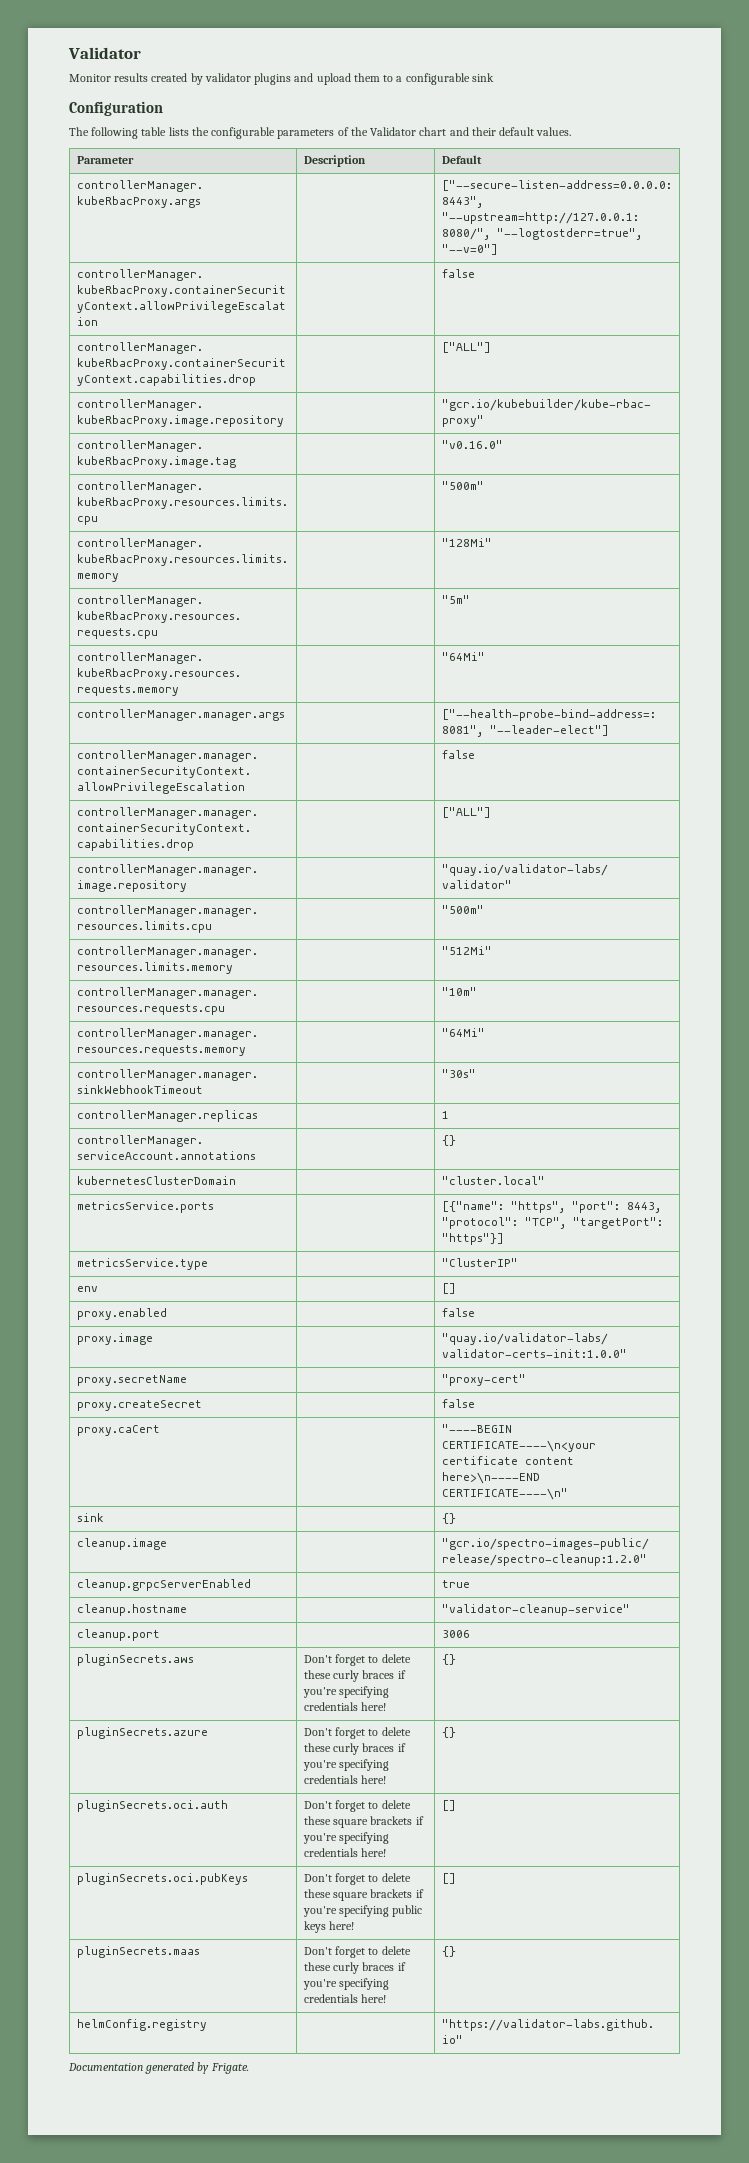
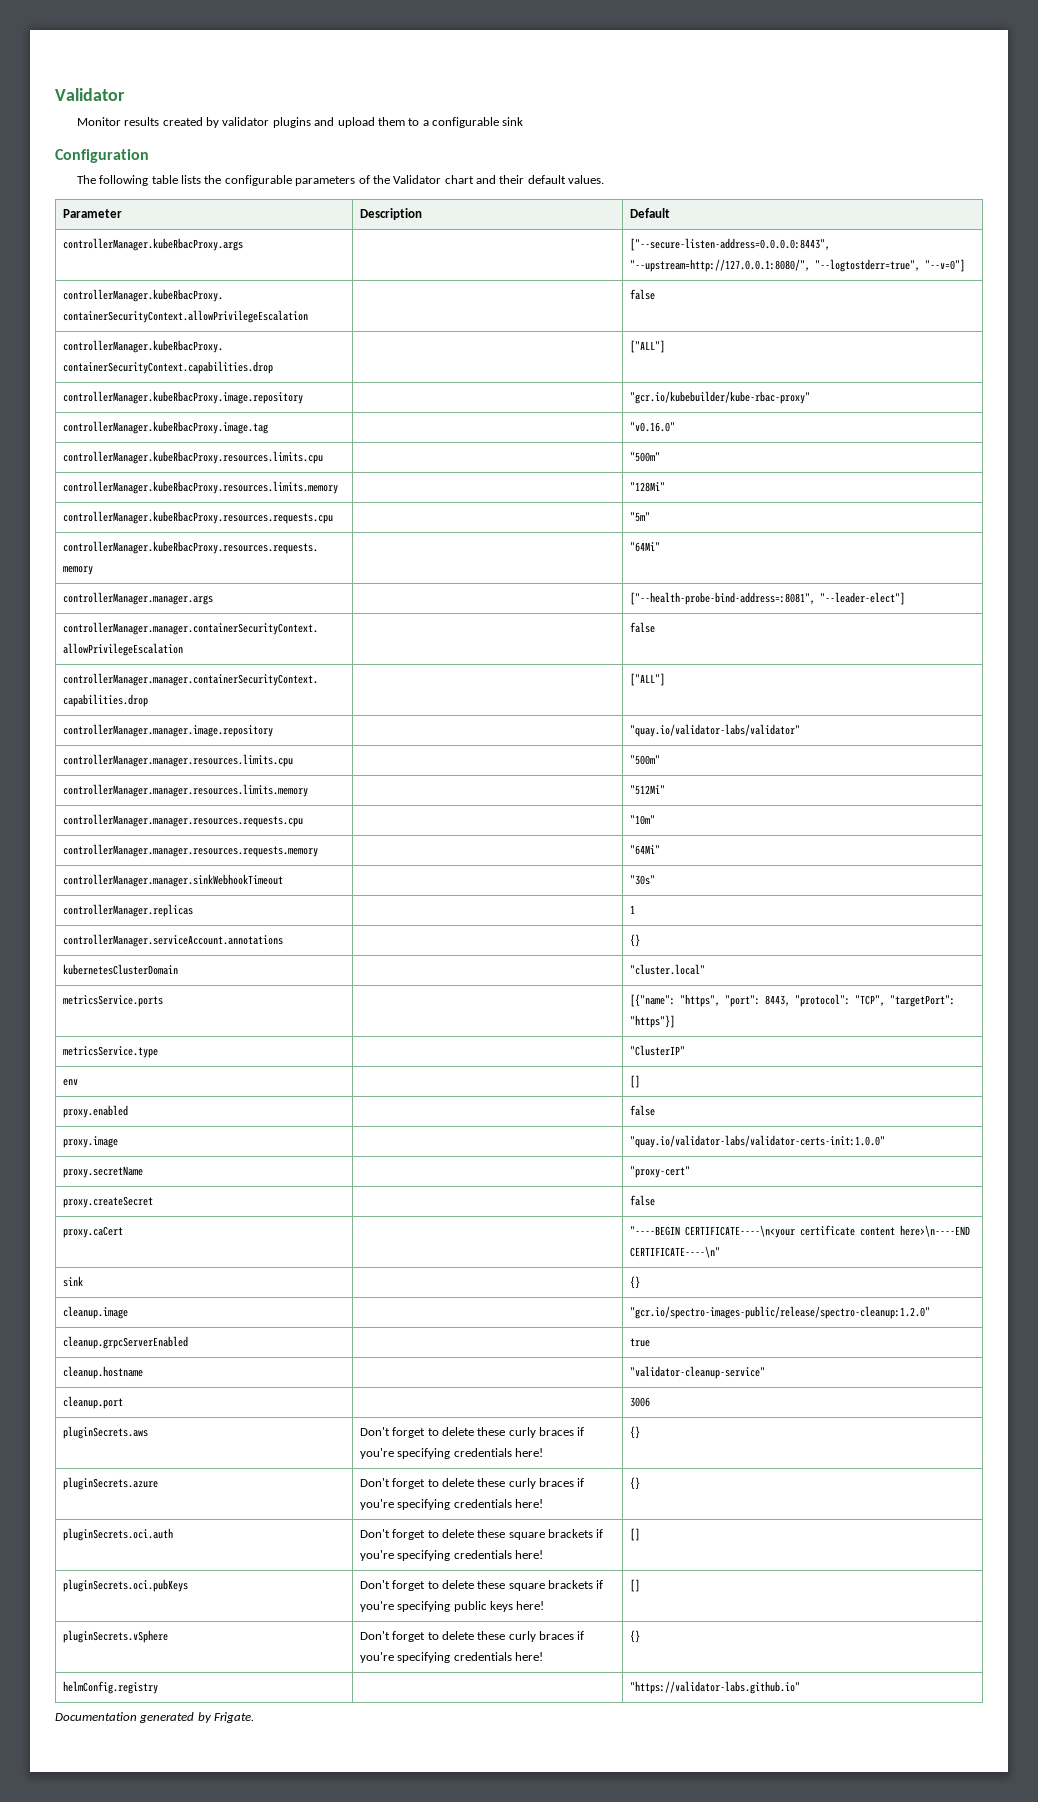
[76,1946,200,1958] pluginSecrets.maas -> [62,1630,168,1643] pluginSecrets.vSphere

